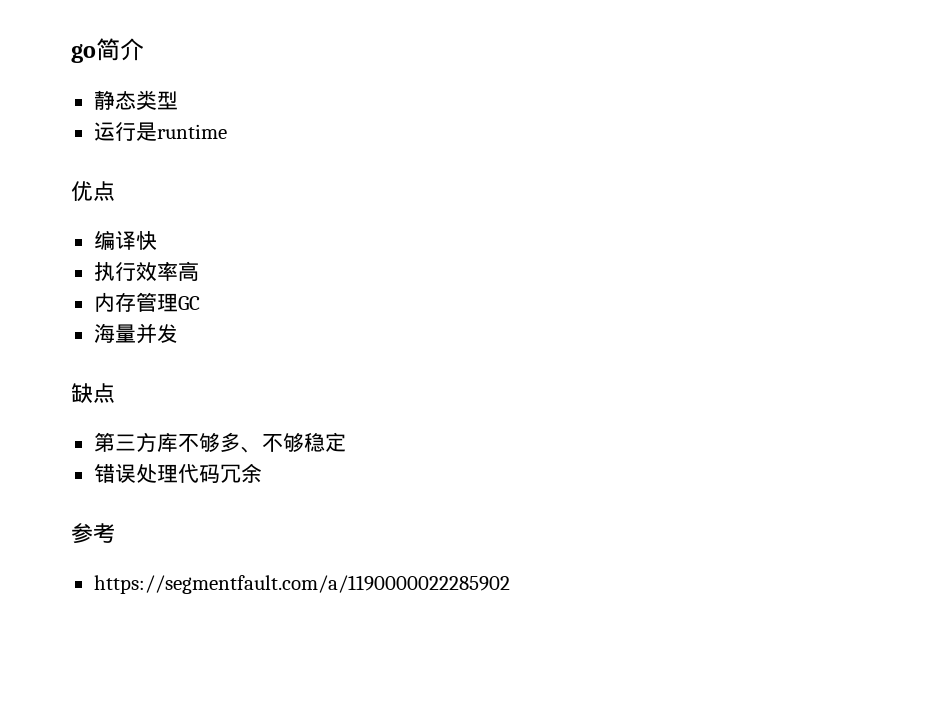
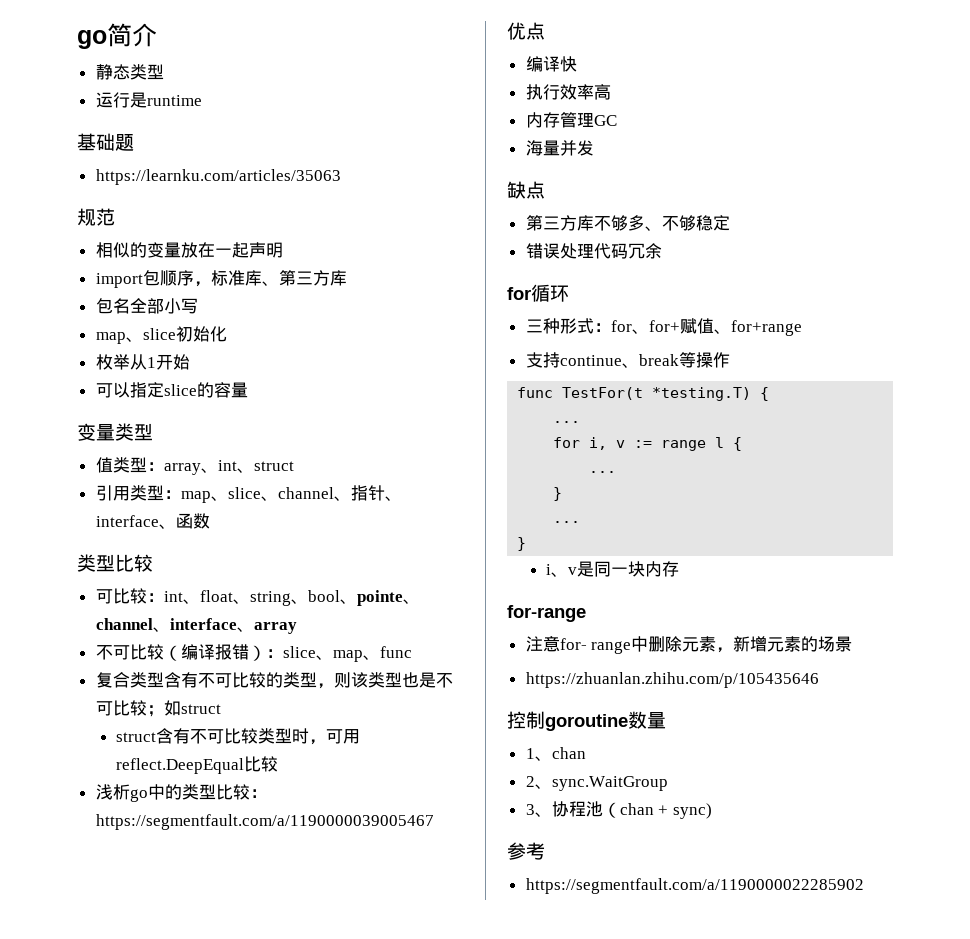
(227, 131) none -> [77,133,134,151] [95,169,341,185] [77,208,115,226] [95,242,283,258] [95,270,347,288] [95,298,198,314] [95,326,227,344] [95,354,190,370] [95,382,248,398] [77,423,153,441] [95,457,294,475] [95,485,402,503] [95,513,210,529] [77,554,153,572] [95,588,420,606] [95,618,297,634] [95,644,412,662] [95,672,453,689] [95,700,221,717] [115,728,360,745] [115,756,278,774] [95,784,267,802] [95,814,434,830] // 基础题 // https://learnku.com/articles/35063 // 规范 // 相似的变量放在一起声明 // import包顺序，标准库、第三方库 // 包名全部小写 // map、slice初始化 // 枚举从1开始 // 可以指定slice的容量 // 变量类型 // 值类型：array、int、struct // 引用类型：map、slice、channel、指针、interface、函数 // 类型比较 // 可比较：int、float、string、bool、pointe、channel、interface、array // 不可比较（编译报错）：slice、map、func // 复合类型含有不可比较的类型，则该类型也是不可比较；如struct // struct含有不可比较类型时，可用reflect.DeepEqual比较 // 浅析go中的类型比较：https://segmentfault.com/a/1190000039005467
(262, 473) none -> [507,284,569,302] [525,318,802,336] [525,352,730,368] [517,387,770,401] [553,421,581,423] [553,437,743,451] [589,471,617,473] [553,487,563,501] [553,521,581,523] [517,537,527,551] [545,561,679,577] [507,605,586,622] [525,636,853,654] [525,672,819,688] [507,711,666,731] [525,747,586,761] [525,776,668,791] [525,801,712,819] // for循环 // 三种形式：for、for+赋值、for+range // 支持continue、break等操作 // func TestFor(t *testing.T) { // ... // for i, v := range l { // ... // } // ... // } // i、v是同一块内存 // for-range // 注意for- range中删除元素，新增元素的场景 // https://zhuanlan.zhihu.com/p/105435646 // 控制goroutine数量 // 1、chan // 2、sync.WaitGroup // 3、协程池（chan + sync)

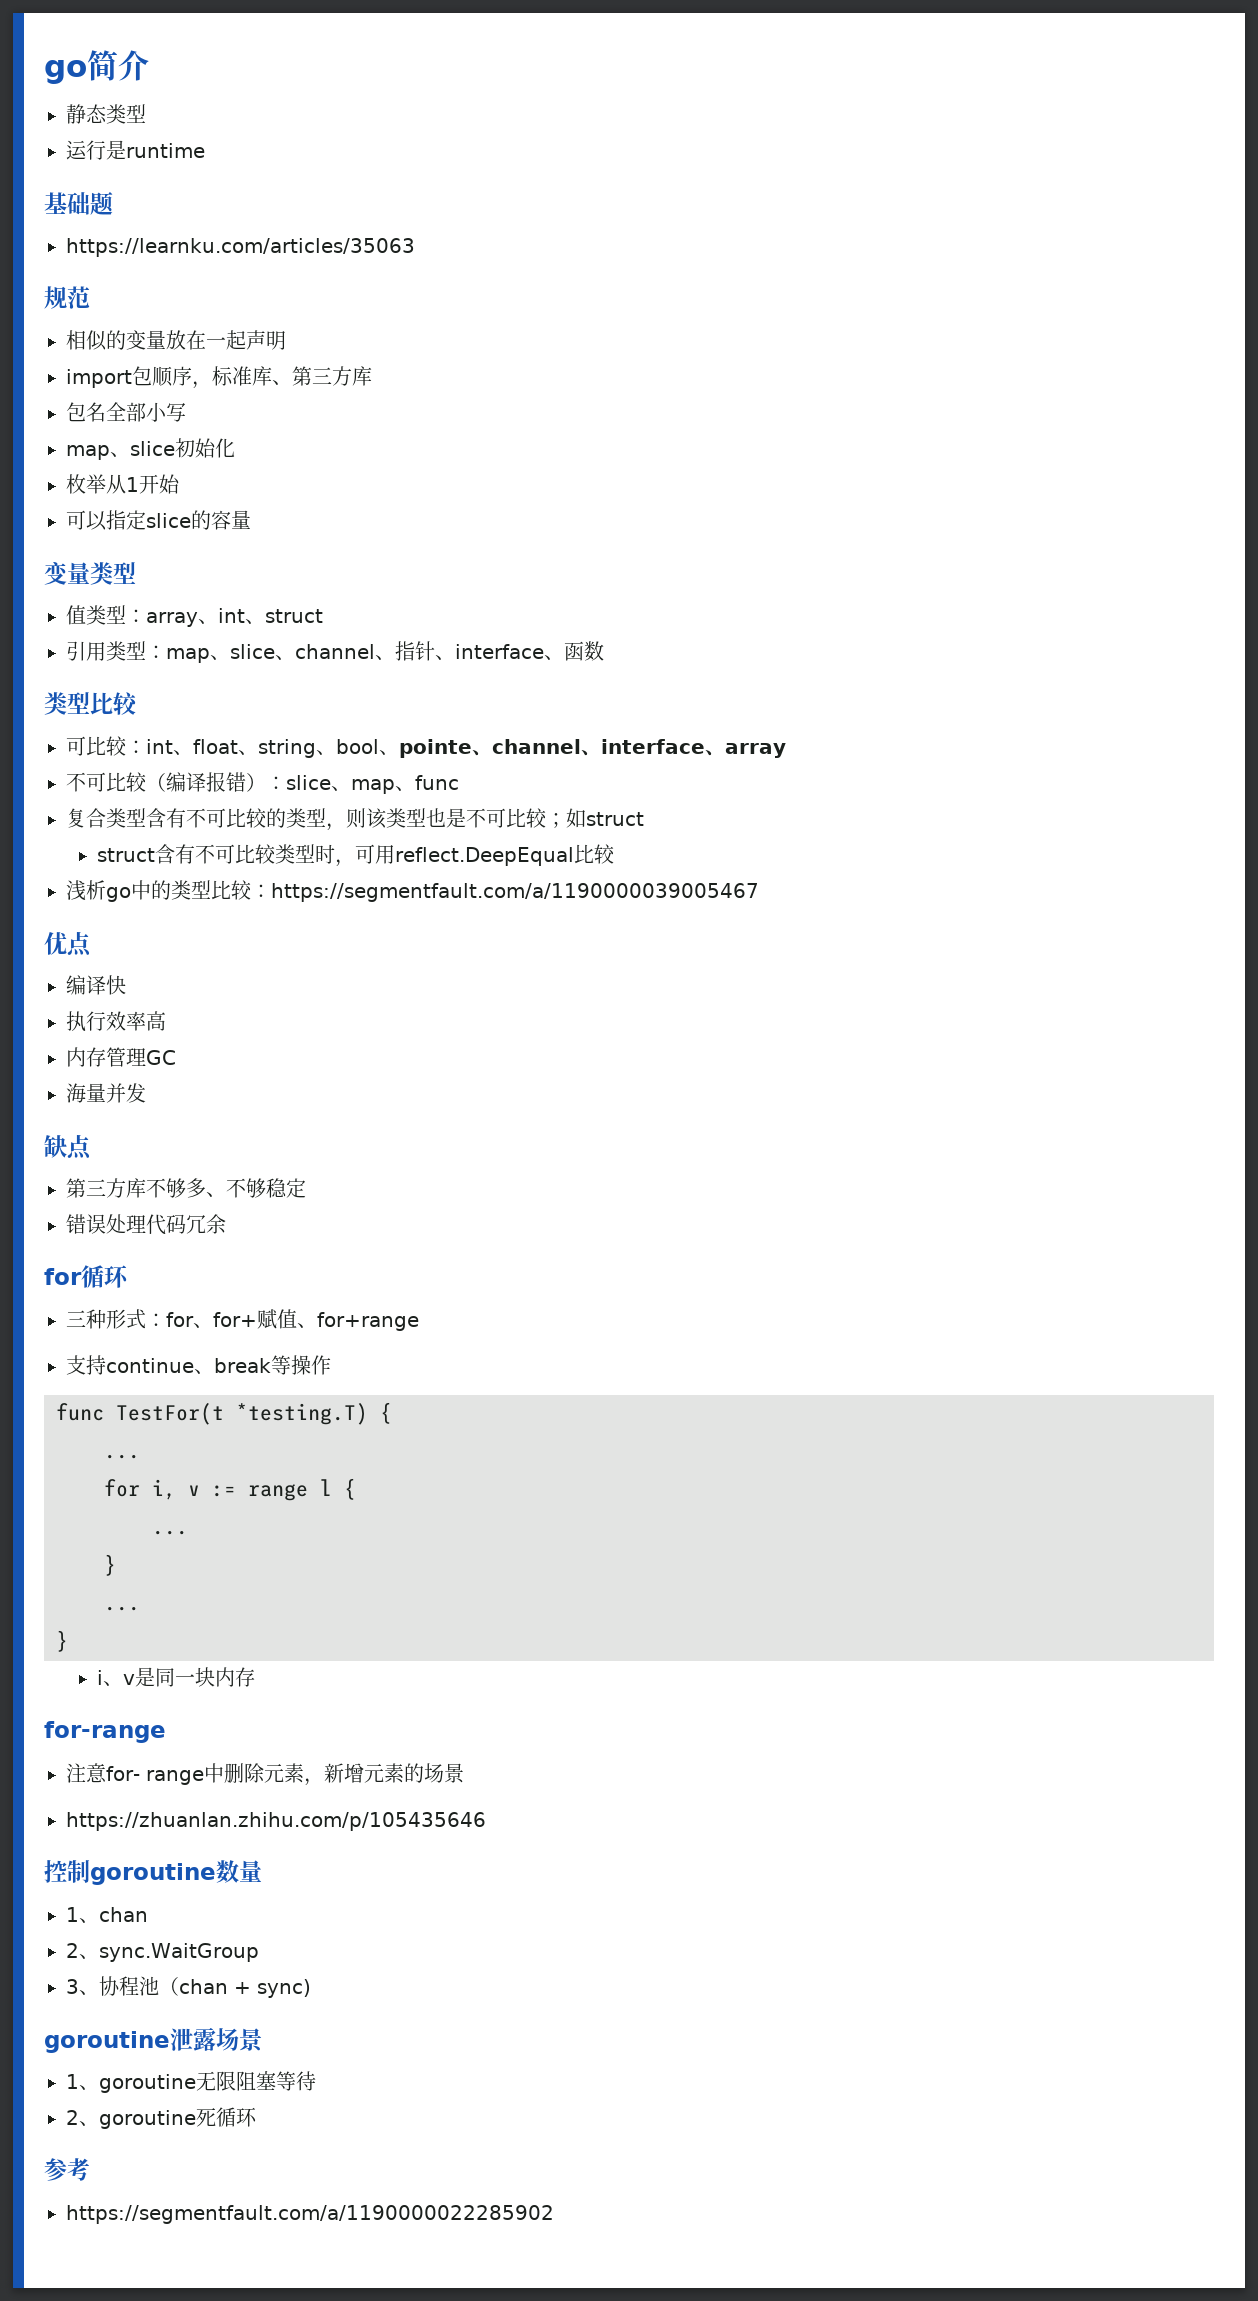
(712, 811) none -> [44,2027,263,2053] [66,2071,316,2093] [66,2107,257,2129] // goroutine泄露场景 // 1、goroutine无限阻塞等待 // 2、goroutine死循环

